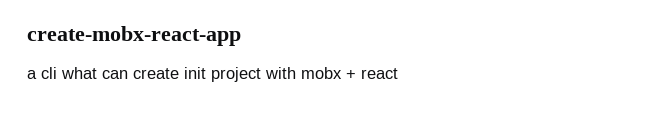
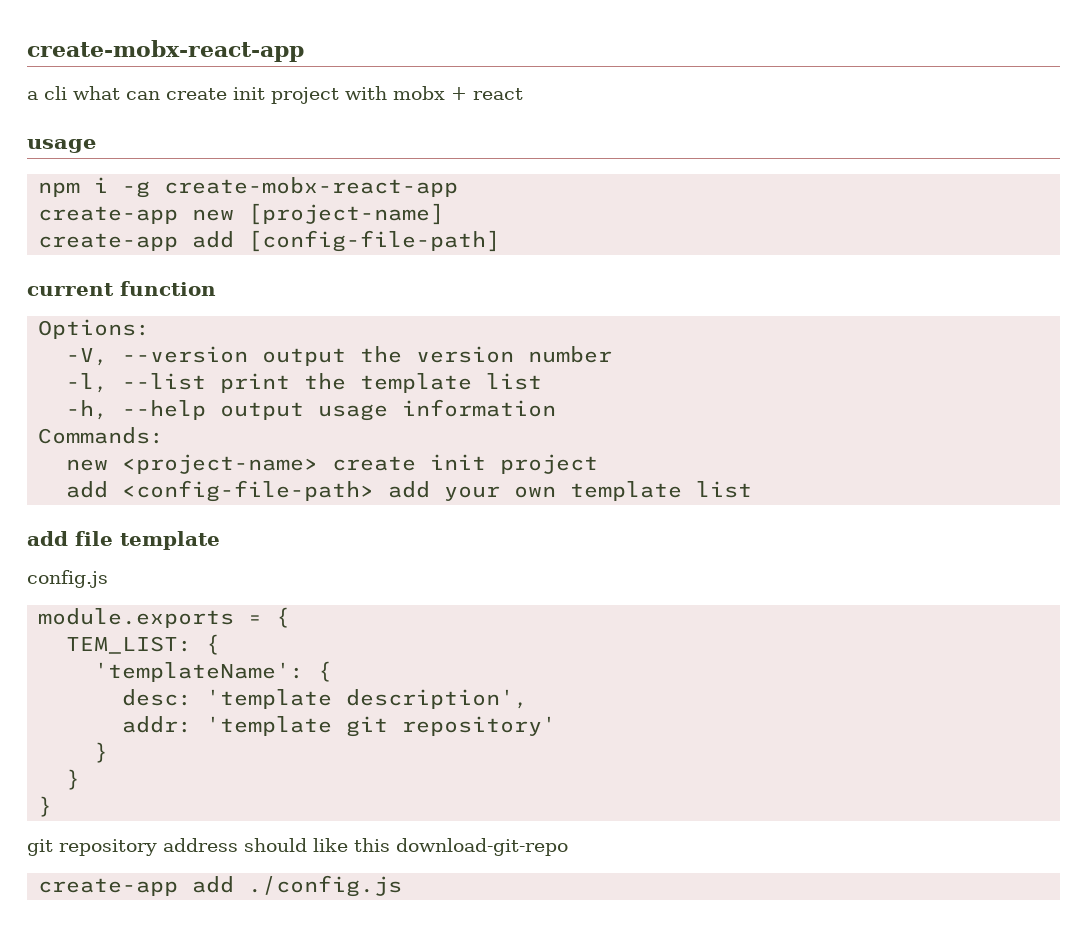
(398, 73) none -> [27,139,96,153] [38,177,459,198] [38,203,445,225] [38,230,501,252] [27,281,216,296] [38,319,151,339] [66,346,613,366] [66,373,543,393] [66,399,557,421] [38,427,165,444] [66,454,599,474] [66,480,753,502] [27,531,220,550] [27,570,108,588] [38,607,291,628] [66,634,221,655] [94,661,333,682] [122,689,529,709] [122,716,557,737] [94,742,109,763] [66,769,81,790] [38,796,53,817] [27,838,568,856] [38,875,403,897] // usage // npm i -g create-mobx-react-app // create-app new [project-name] // create-app add [config-file-path] // current function // Options: // -V, --version output the version number // -l, --list print the template list // -h, --help output usage information // Commands: // new <project-name> create init project // add <config-file-path> add your own template list // add file template // config.js // module.exports = { // TEM_LIST: { // 'templateName': { // desc: 'template description', // addr: 'template git repository' // } // } // } // git repository address should like this download-git-repo // create-app add ./config.js

